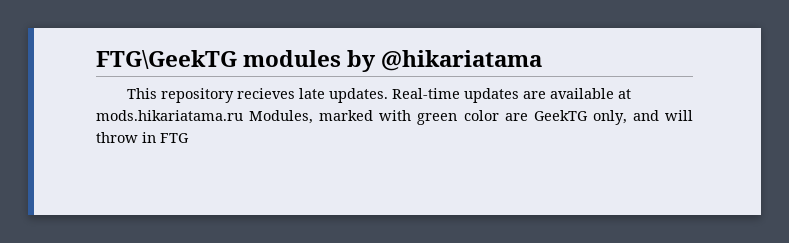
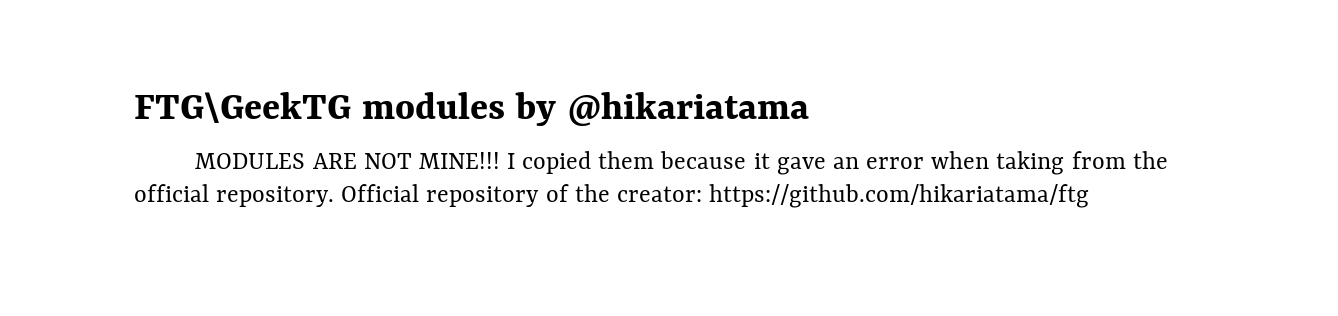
[126,88,631,103] [96,110,694,125] [96,132,189,143] This repository recieves late updates. Real-time updates are available at mods.hikariatama.ru Modules, marked with green color are GeekTG only, and will throw in FTG -> [195,151,1168,175] [134,184,1090,208] MODULES ARE NOT MINE!!! I copied them because it gave an error when taking from the official repository. Official repository of the creator: https://github.com/hikariatama/ftg

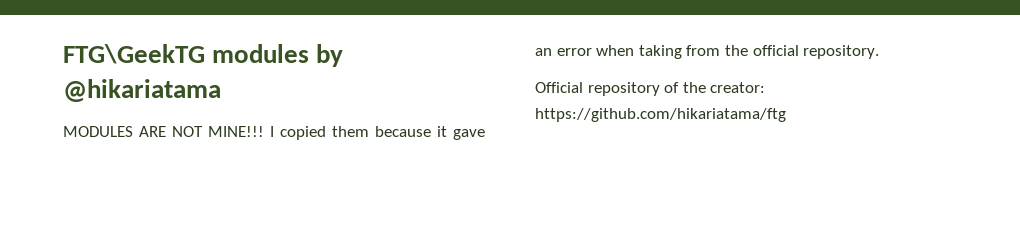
(335, 196) none -> (880, 52) //

